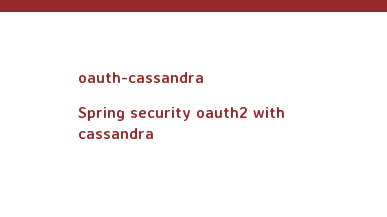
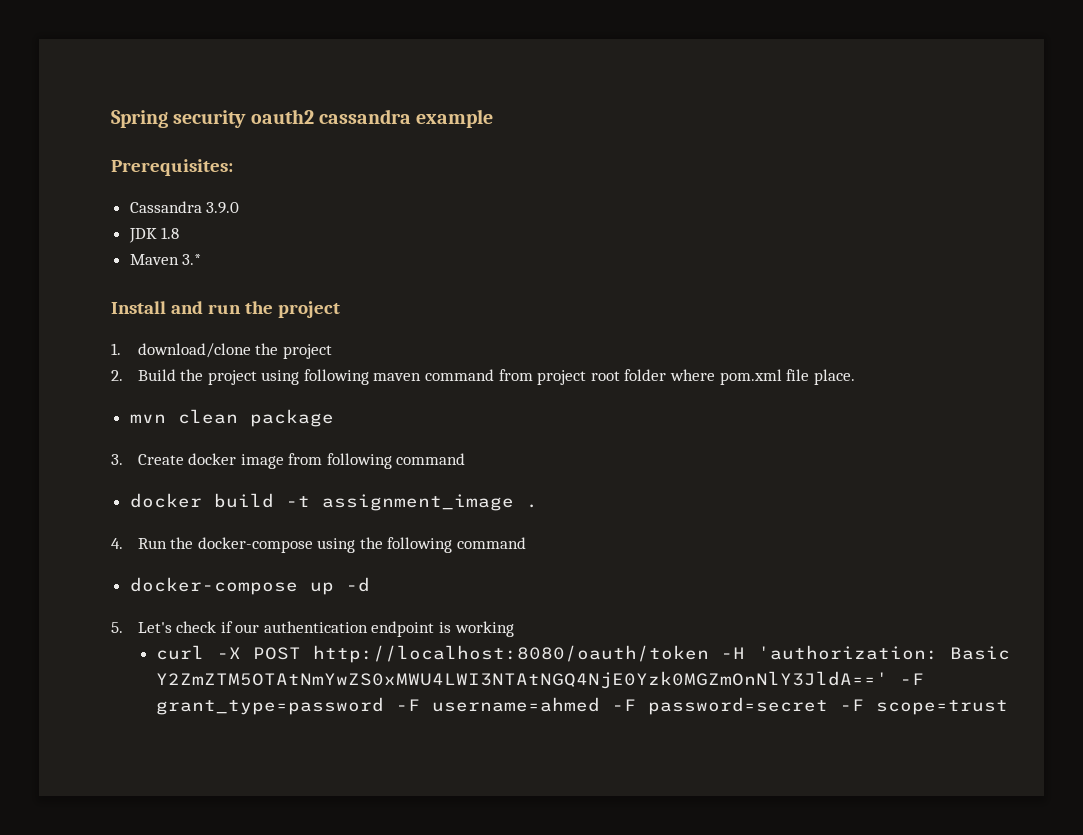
[78,72,204,83] oauth-cassandra // -> (111, 119) none
[253,107,285,118] [78,128,154,139] with cassandra -> [318,109,494,128] [111,159,233,176] [129,201,240,214] [128,227,180,243] [129,254,202,265] [111,301,340,318] [111,343,332,359] [111,369,855,385] [129,409,334,427] [111,453,466,469] [129,493,538,511] [111,537,527,553] [129,577,370,595] [111,621,514,637] [156,645,1010,663] [156,671,925,689] [156,697,1009,715] cassandra example // Prerequisites: // Cassandra 3.9.0 // JDK 1.8 // Maven 3.* // Install and run the project // 1. download/clone the project // 2. Build the project using following maven command from project root folder where pom.xml file place. // mvn clean package // 3. Create docker image from following command // docker build -t assignment_image . // 4. Run the docker-compose using the following command // docker-compose up -d // 5. Let's check if our authentication endpoint is working // curl -X POST http://localhost:8080/oauth/token -H 'authorization: Basic Y2ZmZTM5OTAtNmYwZS0xMWU4LWI3NTAtNGQ4NjE0Yzk0MGZmOnNlY3JldA==' -F grant_type=password -F username=ahmed -F password=secret -F scope=trust

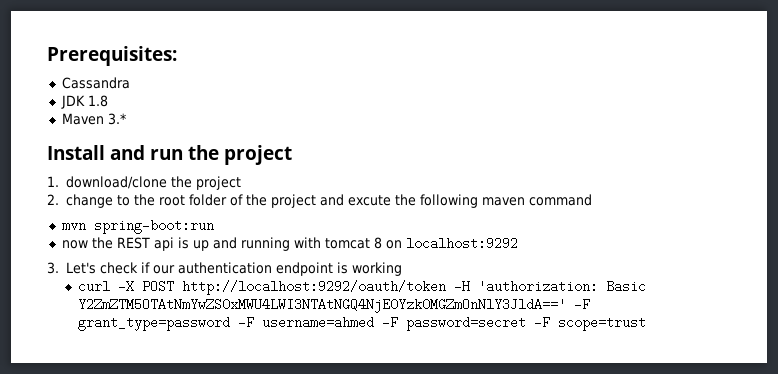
[111,109,494,128] Spring security oauth2 cassandra example // -> (47, 56) none
[206,202,240,214] 3.9.0 -> (130, 83) none
[137,369,855,385] [129,409,334,427] [111,453,466,469] [129,493,538,511] [111,537,527,553] [129,577,370,595] [111,622,123,633] Build the project using following maven command from project root folder where pom.xml file place. // mvn clean package // 3. Create docker image from following command // docker build -t assignment_image . // 4. Run the docker-compose using the following command // docker-compose up -d // 5. -> [65,194,592,208] [61,219,214,234] [61,237,518,251] [47,262,59,274] change to the root folder of the project and excute the following maven command // mvn spring-boot:run // now the REST api is up and running with tomcat 8 on localhost:9292 // 3.
[313,645,710,663] http://localhost:8080/oauth/token -> [181,280,446,295] http://localhost:9292/oauth/token

